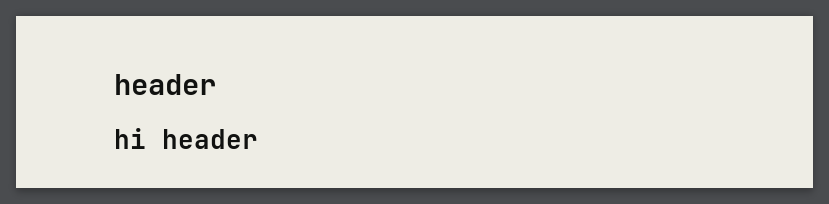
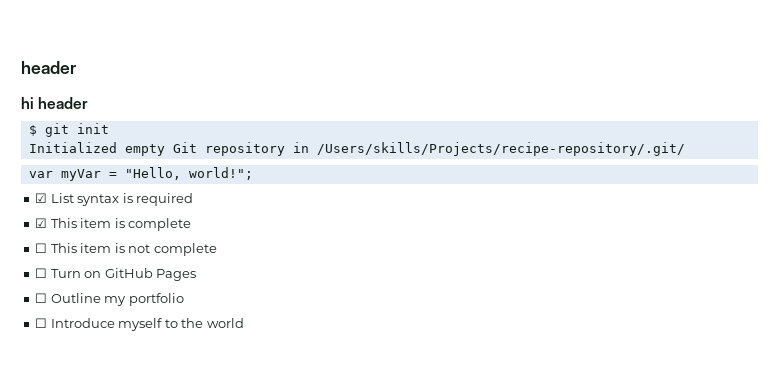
(258, 139) none -> [28,123,109,137] [28,142,685,156] [28,167,253,181] [35,193,194,206] [35,218,192,231] [35,243,217,256] [35,268,197,281] [35,293,184,306] [35,318,244,331] // $ git init // Initialized empty Git repository in /Users/skills/Projects/recipe-repository/.git/ // var myVar = "Hello, world!"; // ☑ List syntax is required // ☑ This item is complete // ☐ This item is not complete // ☐ Turn on GitHub Pages // ☐ Outline my portfolio // ☐ Introduce myself to the world

